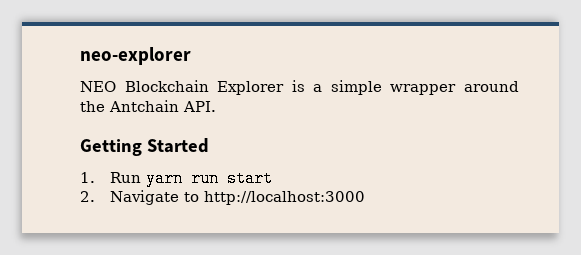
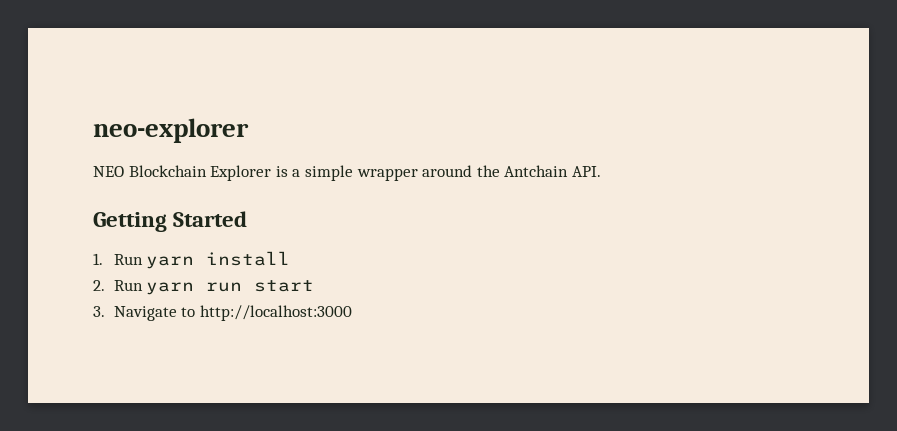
(183, 178) none -> [206,251,291,266] [93,280,195,295] install // 2. Run yarn
[80,191,95,202] 2. -> [93,306,105,317] 3.

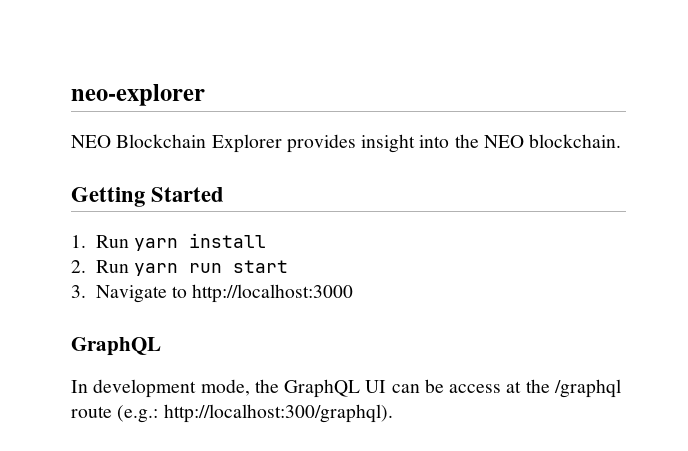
[275,165,601,181] is a simple wrapper around the Antchain API. -> [286,134,622,153] provides insight into the NEO blockchain.
(352, 313) none -> [71,337,161,356] [71,379,621,398] [71,404,393,423] // GraphQL // In development mode, the GraphQL UI can be access at the /graphql route (e.g.: http://localhost:300/graphql).

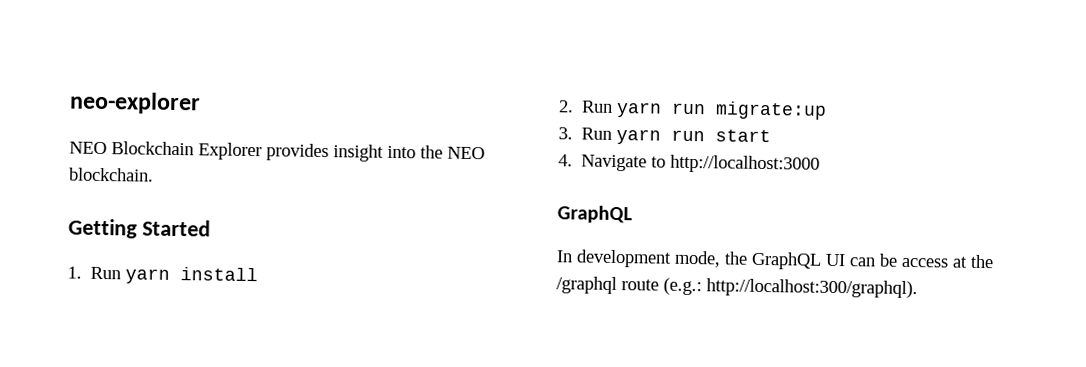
(223, 268) none -> [715,101,828,120] [558,127,706,145] migrate:up // 3. Run yarn run
[71,285,86,298] 3. -> [558,154,573,167] 4.

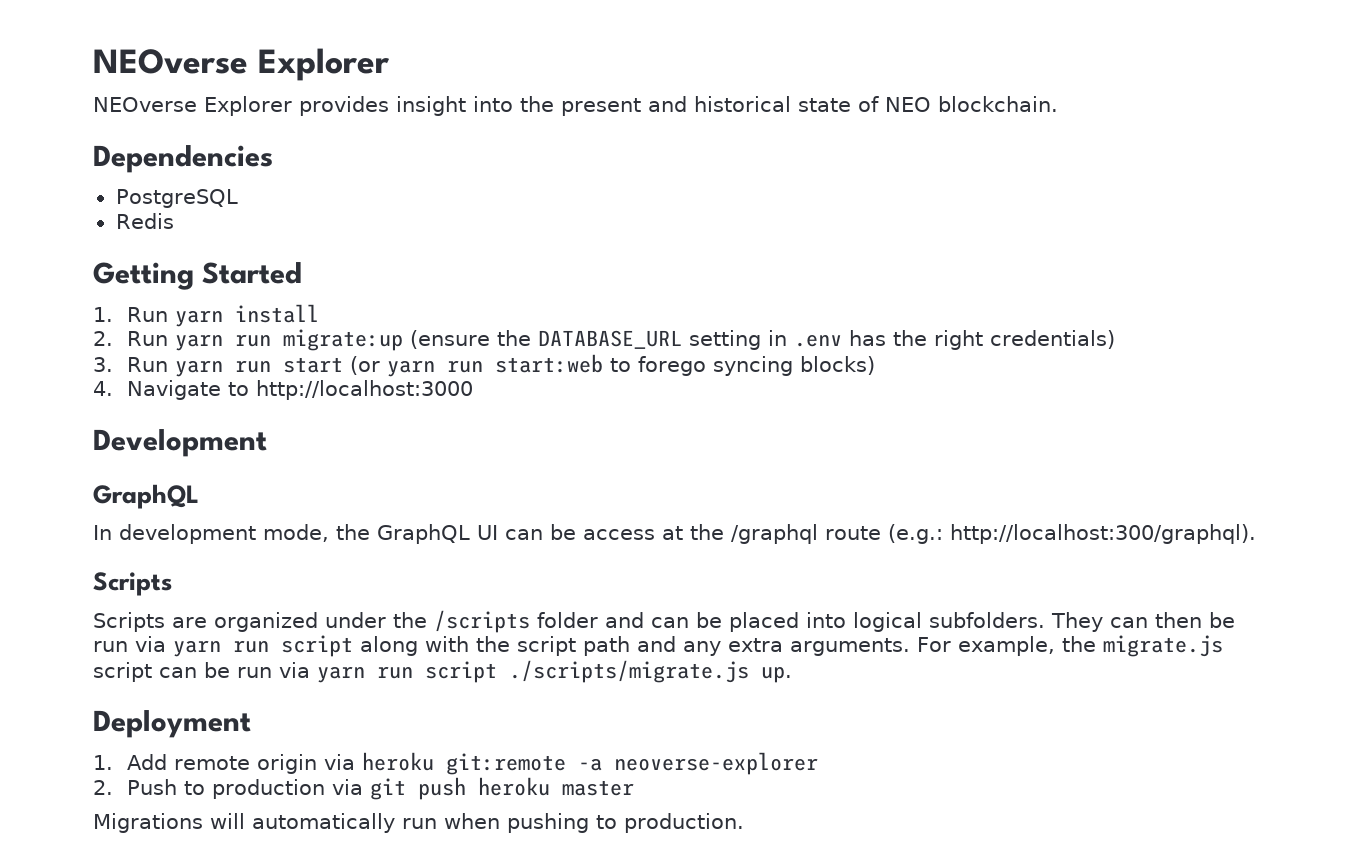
[69,91,201,115] [69,141,194,156] neo-explorer // NEO Blockchain -> [93,48,390,81] [93,97,197,112] NEOverse Explorer // NEOverse
(443, 152) none -> [561,96,879,116] present and historical state of
(154, 174) none -> [93,145,273,173] [115,189,238,208] [115,213,174,229] // Dependencies // PostgreSQL // Redis
(828, 110) none -> [409,330,1115,350] (ensure the DATABASE_URL setting in .env has the right credentials)
(772, 136) none -> [349,354,875,377] (or yarn run start:web to forego syncing blocks)
(821, 164) none -> [93,429,267,457] // Development
(918, 288) none -> [93,572,172,596] [93,610,1235,633] [93,635,1223,657] [93,660,792,683] [93,710,251,738] [93,752,818,775] [93,777,634,800] [93,813,744,833] // Scripts // Scripts are organized under the /scripts folder and can be placed into logical subfolders. They can then be run via yarn run script along with the script path and any extra arguments. For example, the migrate.js script can be run via yarn run script ./scripts/migrate.js up. // Deployment // 1. Add remote origin via heroku git:remote -a neoverse-explorer // 2. Push to production via git push heroku master // Migrations will automatically run when pushing to production.

